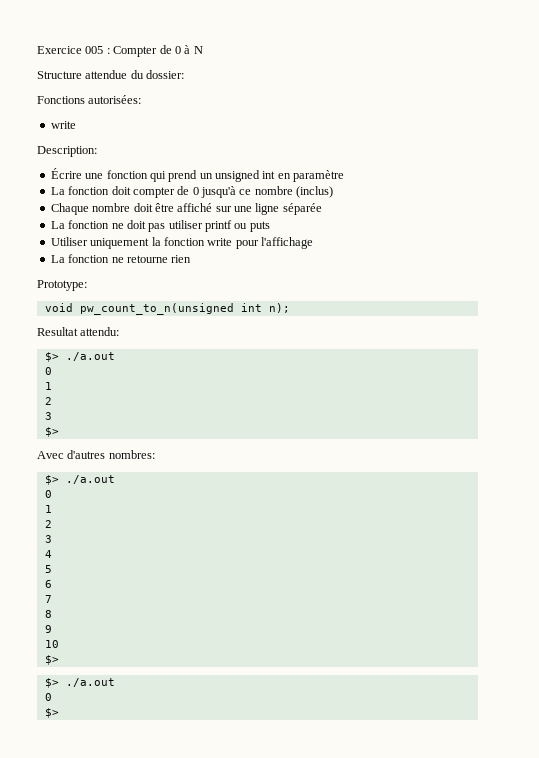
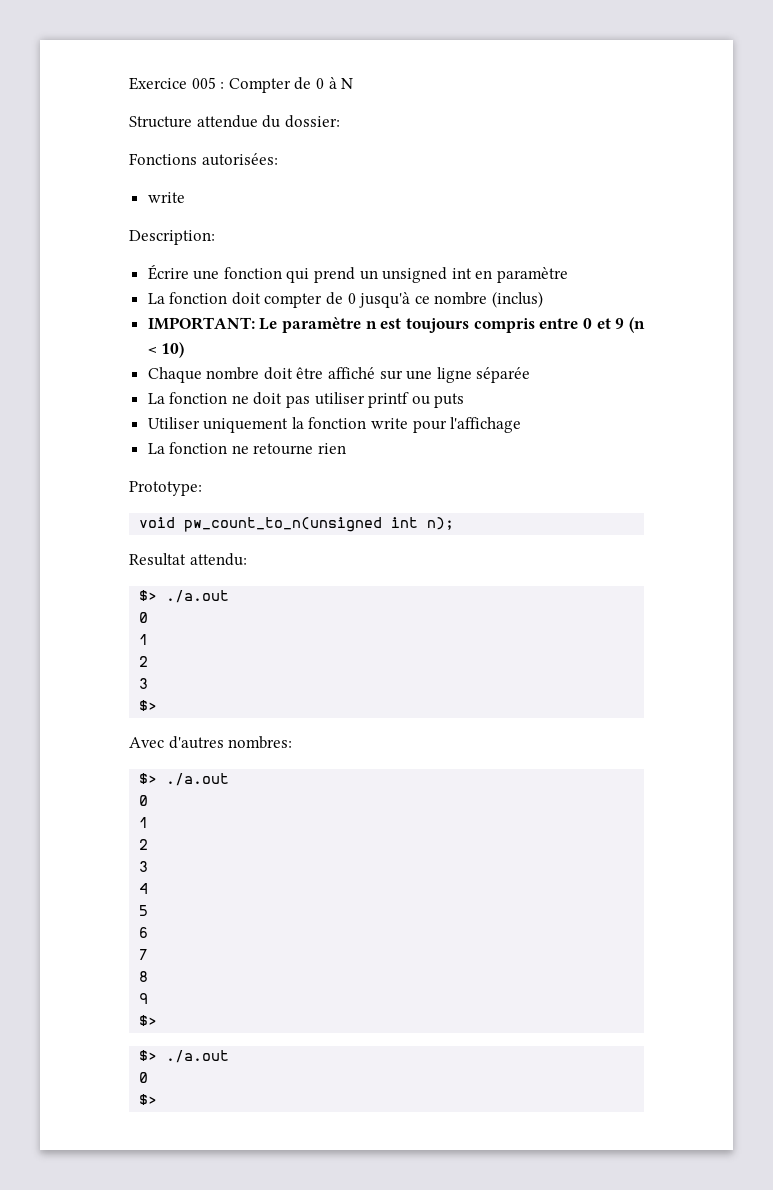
(334, 192) none -> [147,317,646,333] [147,342,185,358] // IMPORTANT: Le paramètre n est toujours compris entre 0 et 9 (n < 10)
[44,640,59,648] // 10 -> (149, 998) none

